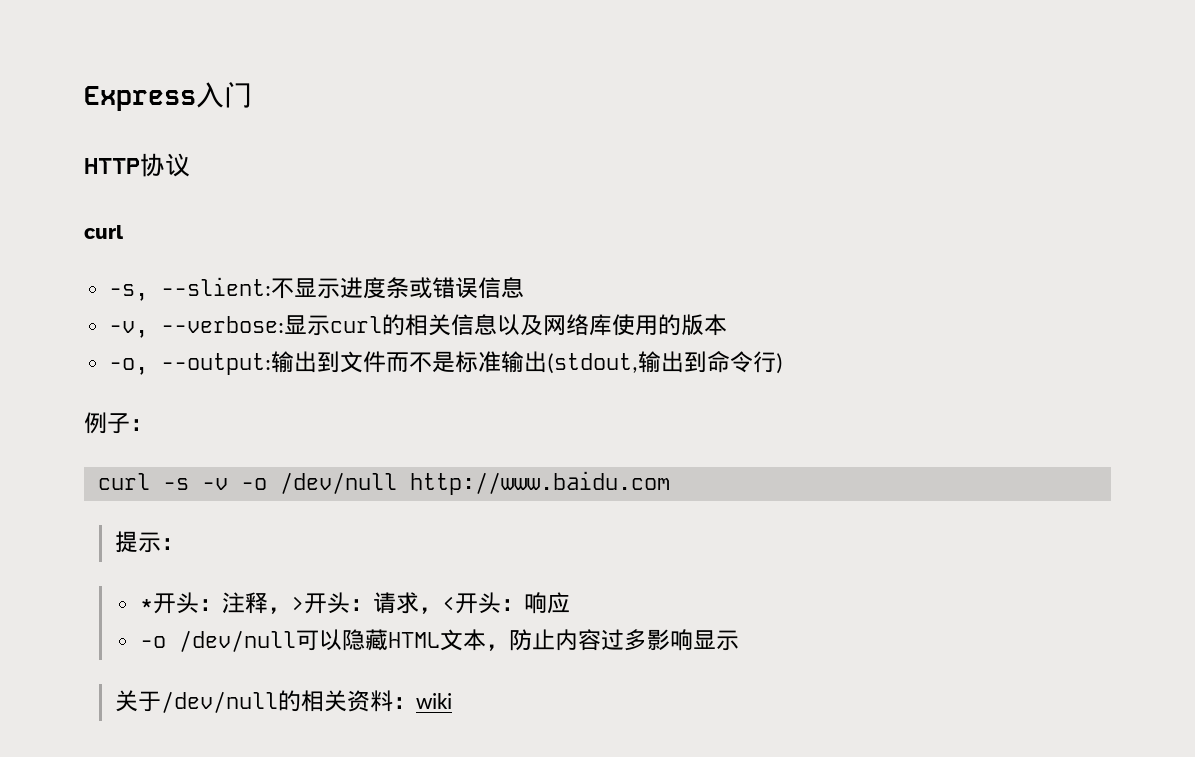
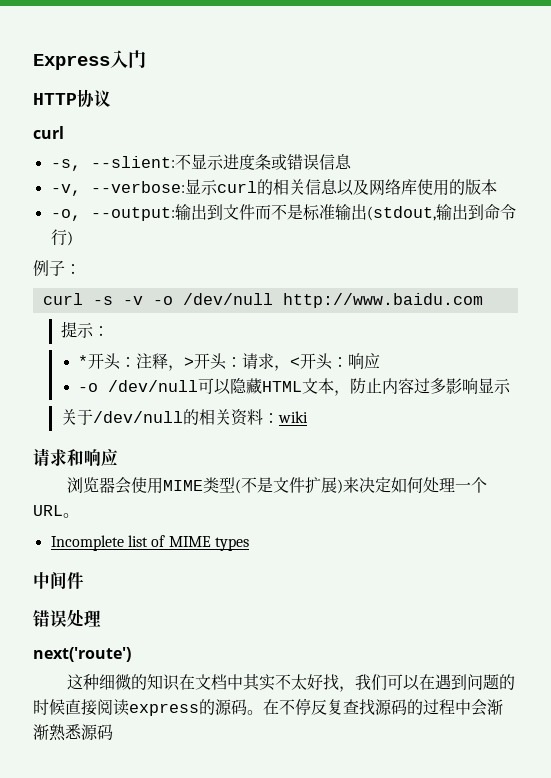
(452, 701) none -> [33,448,118,467] [67,477,488,494] [33,505,79,518] [50,535,249,551] [33,572,84,589] [33,609,101,627] [33,647,131,662] [67,674,516,692] [33,698,503,716] [33,724,113,741] // 请求和响应 // 浏览器会使用MIME类型(不是文件扩展)来决定如何处理一个URL。 // Incomplete list of MIME types // 中间件 // 错误处理 // next('route') // 这种细微的知识在文档中其实不太好找，我们可以在遇到问题的时候直接阅读express的源码。在不停反复查找源码的过程中会渐渐熟悉源码

